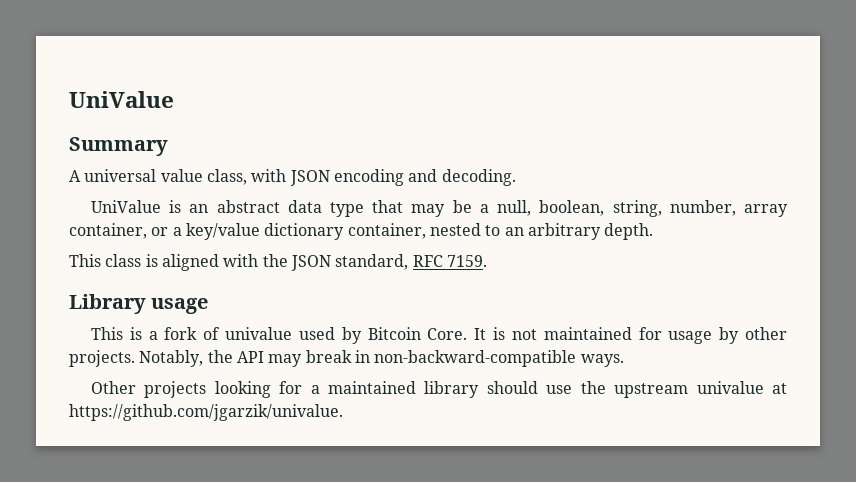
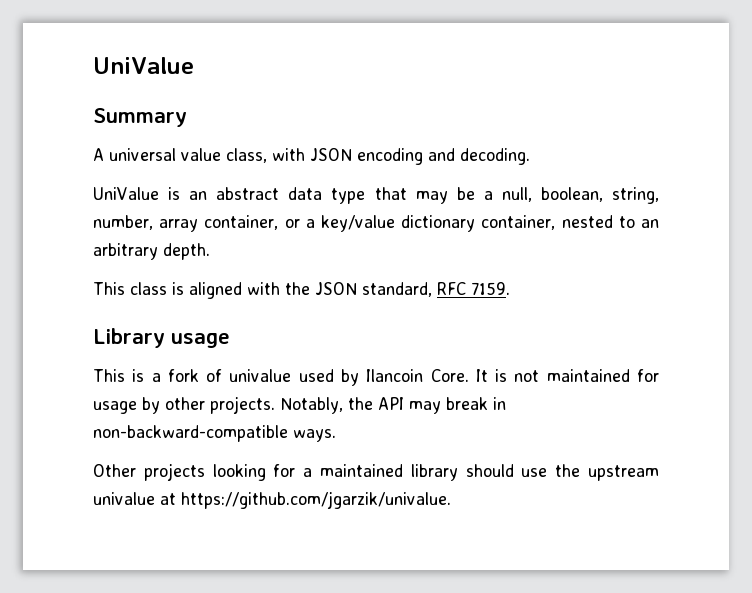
[367,327,421,340] Bitcoin -> [366,369,424,382] Ilancoin

